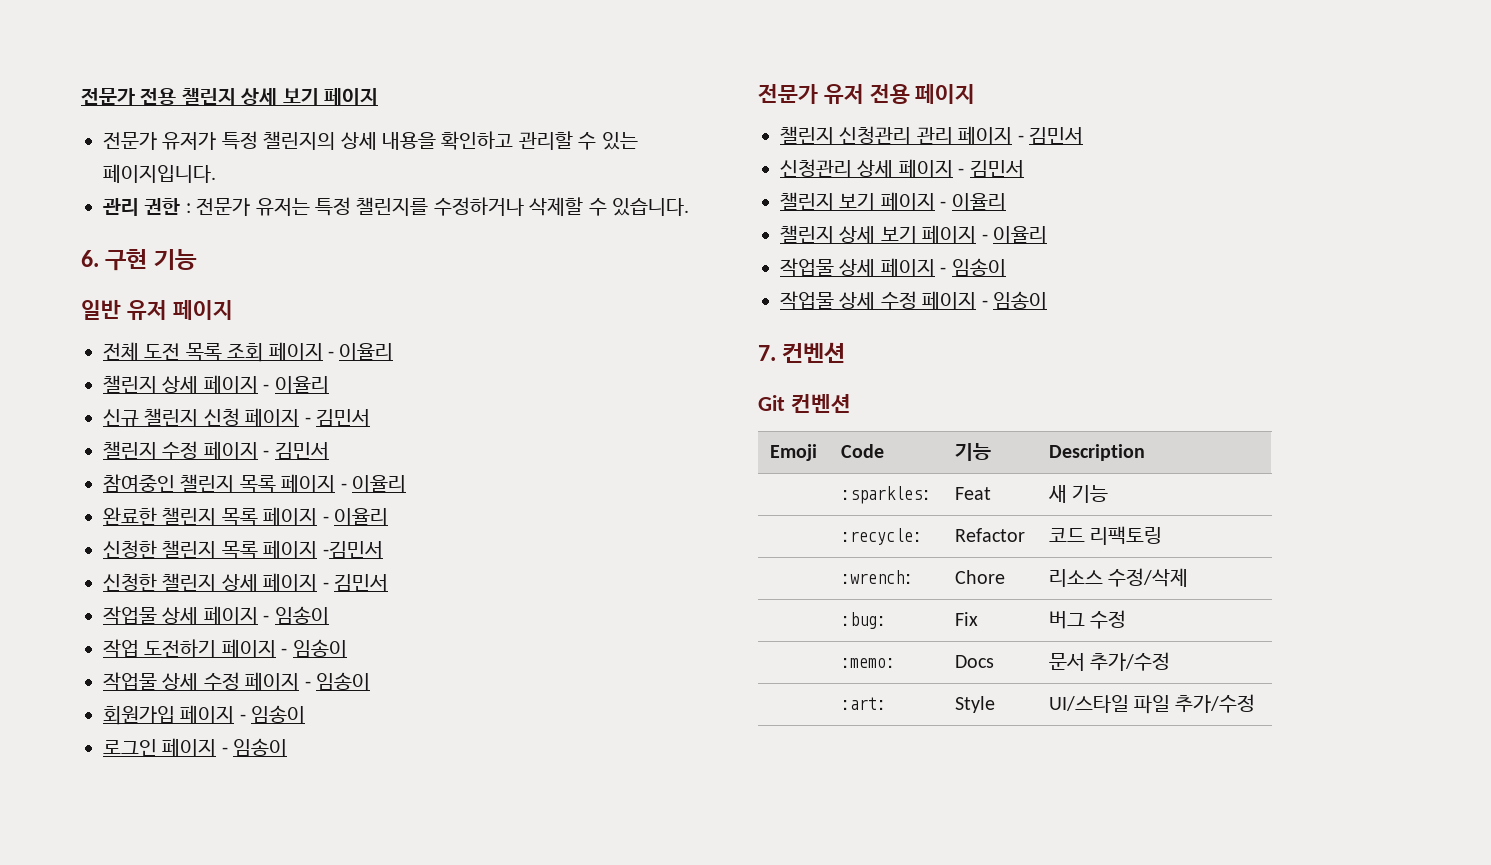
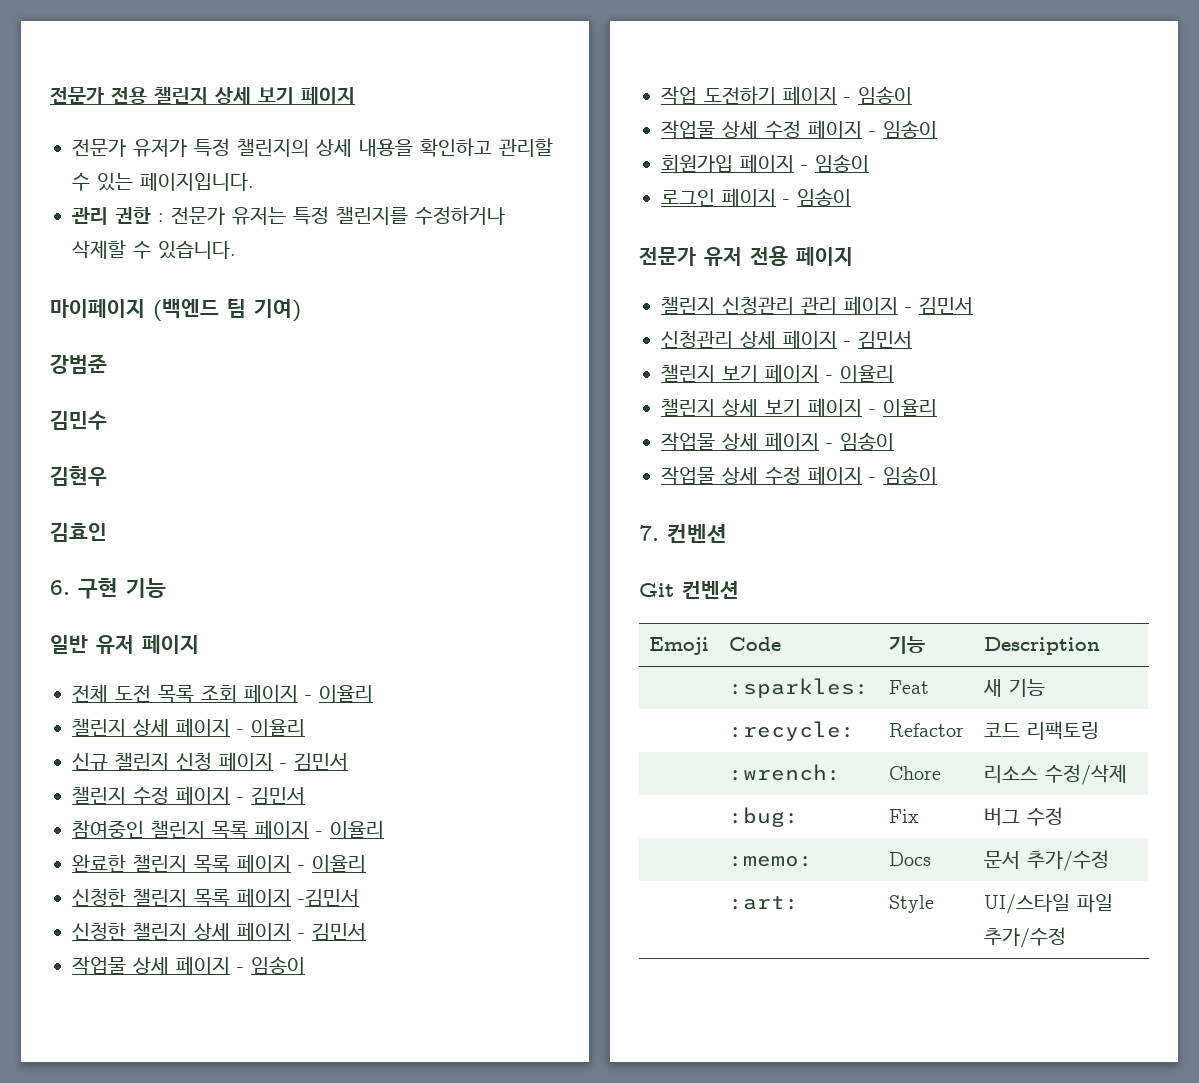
(689, 207) none -> [50,298,301,322] [50,354,107,374] [50,410,107,430] [50,466,107,486] [50,522,107,542] // 마이페이지 (백엔드 팀 기여) // 강범준 // 김민수 // 김현우 // 김효인

